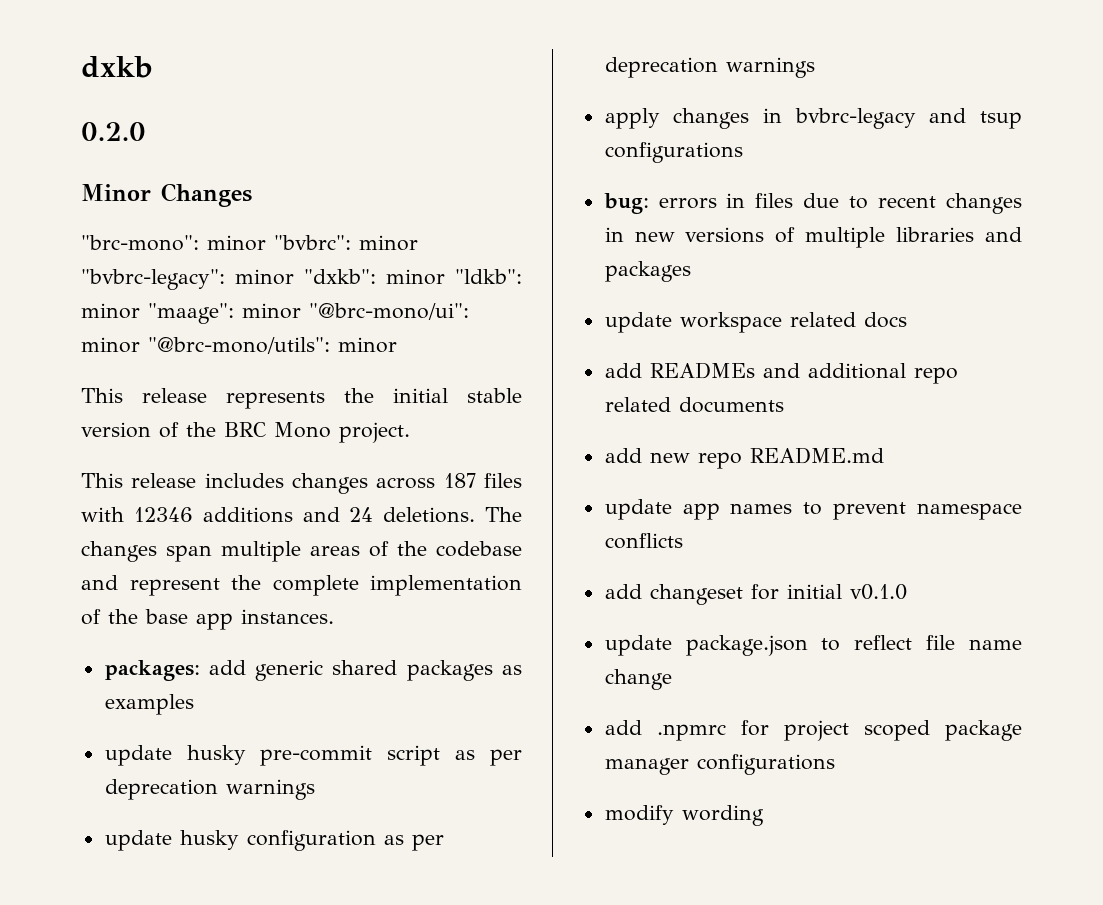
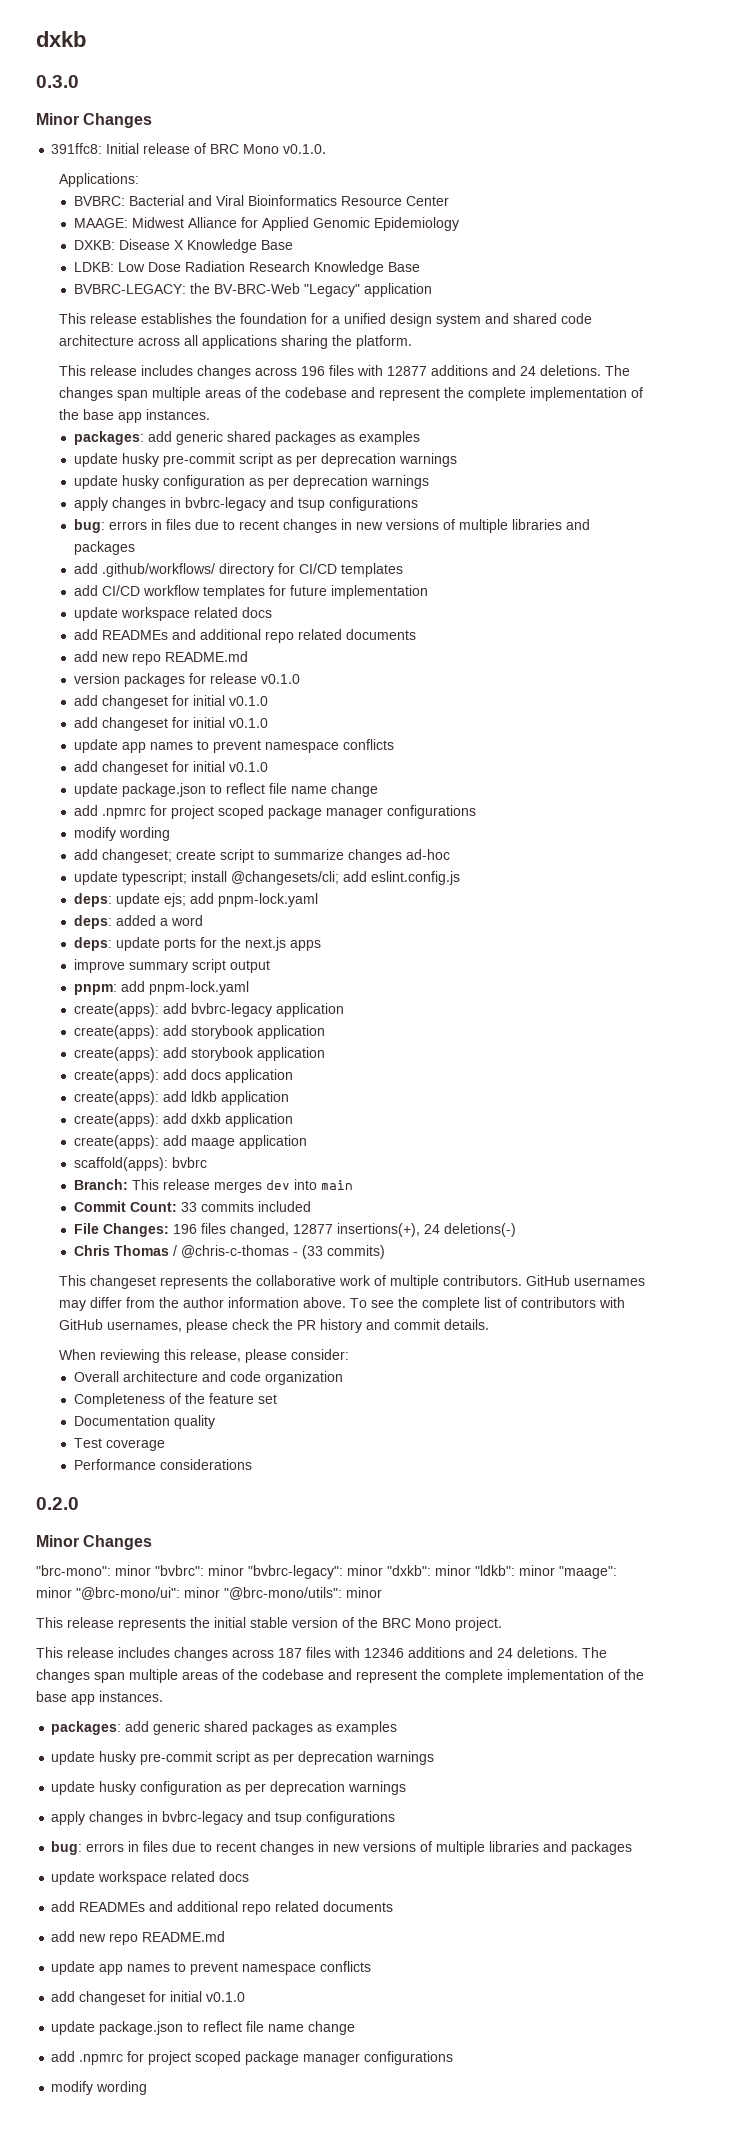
[81,56,153,78] dxkb -> [36,31,86,47] [36,75,79,88] [36,113,153,128] [51,143,327,154] [58,173,139,187] [74,195,450,206] [74,217,460,231] [74,239,294,253] [74,261,421,275] [74,283,433,297] [58,313,592,327] [58,335,412,349] [58,365,630,379] [58,387,643,401] [58,409,210,423] [74,431,421,445] [74,453,458,467] [74,475,430,489] [74,497,419,511] [74,519,591,533] [74,541,136,555] [74,563,404,577] [74,585,429,599] [74,607,273,621] [74,629,417,643] [74,651,249,665] [74,673,301,687] [74,695,269,709] [74,717,269,731] [74,739,395,753] [74,761,269,775] [74,783,379,797] [74,805,477,819] [74,827,171,841] [74,849,451,863] [74,871,461,885] [74,893,319,907] [74,915,204,929] [74,937,322,951] [74,959,271,973] [74,981,250,995] [74,1003,345,1017] [74,1025,326,1039] [74,1047,326,1061] [74,1069,294,1083] [74,1091,290,1105] [74,1113,294,1127] [74,1135,308,1149] [74,1157,208,1171] [74,1179,354,1193] [74,1201,312,1212] [74,1223,517,1237] [74,1245,386,1259] [58,1275,645,1289] [58,1297,625,1311] [58,1319,489,1333] [58,1349,349,1363] [74,1371,344,1385] [74,1393,278,1407] [74,1415,216,1429] [74,1438,166,1451] [74,1459,253,1470] dxkb // 0.3.0 // Minor Changes // 391ffc8: Initial release of BRC Mono v0.1.0. // Applications: // BVBRC: Bacterial and Viral Bioinformatics Resource Center // MAAGE: Midwest Alliance for Applied Genomic Epidemiology // DXKB: Disease X Knowledge Base // LDKB: Low Dose Radiation Research Knowledge Base // BVBRC-LEGACY: the BV-BRC-Web "Legacy" application // This release establishes the foundation for a unified design system and shared code architecture across all applications sharing the platform. // This release includes changes across 196 files with 12877 additions and 24 deletions. The changes span multiple areas of the codebase and represent the complete implementation of the base app instances. // packages: add generic shared packages as examples // update husky pre-commit script as per deprecation warnings // update husky configuration as per deprecation warnings // apply changes in bvbrc-legacy and tsup configurations // bug: errors in files due to recent changes in new versions of multiple libraries and packages // add .github/workflows/ directory for CI/CD templates // add CI/CD workflow templates for future implementation // update workspace related docs // add READMEs and additional repo related documents // add new repo README.md // version packages for release v0.1.0 // add changeset for initial v0.1.0 // add changeset for initial v0.1.0 // update app names to prevent namespace conflicts // add changeset for initial v0.1.0 // update package.json to reflect file name change // add .npmrc for project scoped package manager configurations // modify wording // add changeset; create script to summarize changes ad-hoc // update typescript; install @changesets/cli; add eslint.config.js // deps: update ejs; add pnpm-lock.yaml // deps: added a word // deps: update ports for the next.js apps // improve summary script output // pnpm: add pnpm-lock.yaml // create(apps): add bvbrc-legacy application // create(apps): add storybook application // create(apps): add storybook application // create(apps): add docs application // create(apps): add ldkb application // create(apps): add dxkb application // create(apps): add maage application // scaffold(apps): bvbrc // Branch: This release merges dev into main // Commit Count: 33 commits included // File Changes: 196 files changed, 12877 insertions(+), 24 deletions(-) // Chris Thomas / @chris-c-thomas - (33 commits) // This changeset represents the collaborative work of multiple contributors. GitHub usernames may differ from the author information above. To see the complete list of contributors with GitHub usernames, please check the PR history and commit details. // When reviewing this release, please consider: // Overall architecture and code organization // Completeness of the feature set // Documentation quality // Test coverage // Performance considerations

